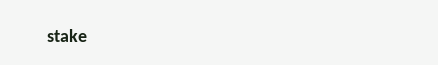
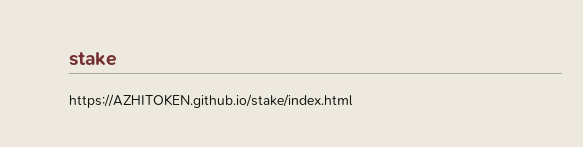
(87, 35) none -> [69,94,353,108] // https://AZHITOKEN.github.io/stake/index.html

